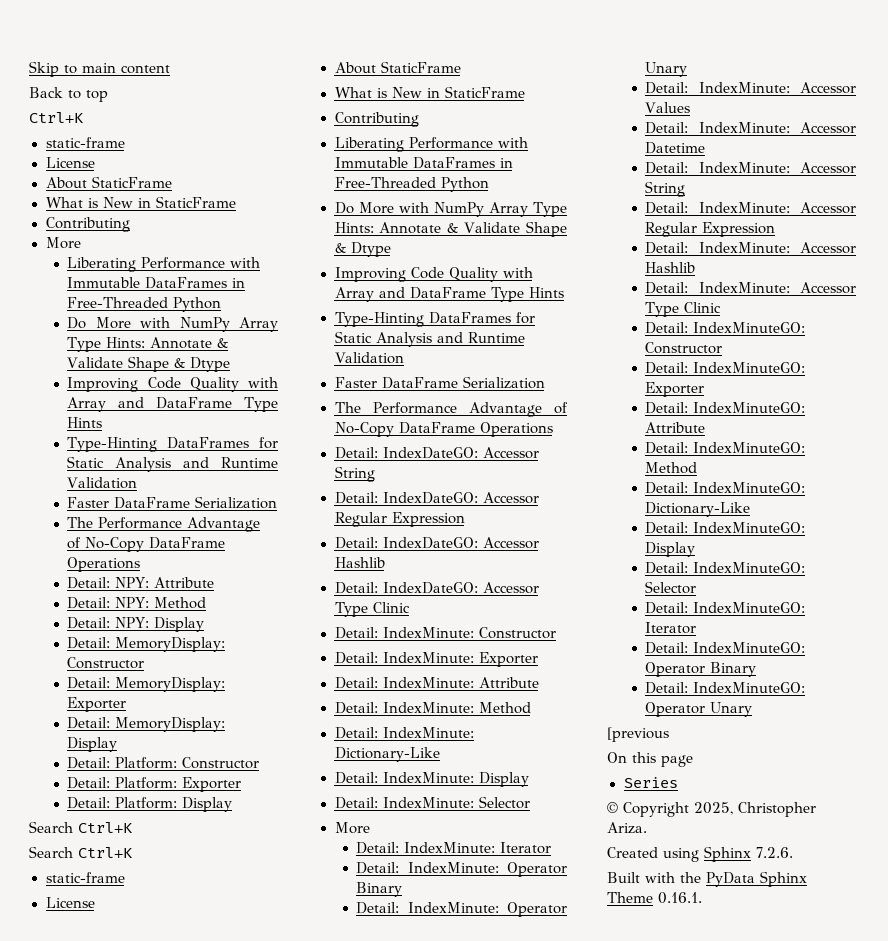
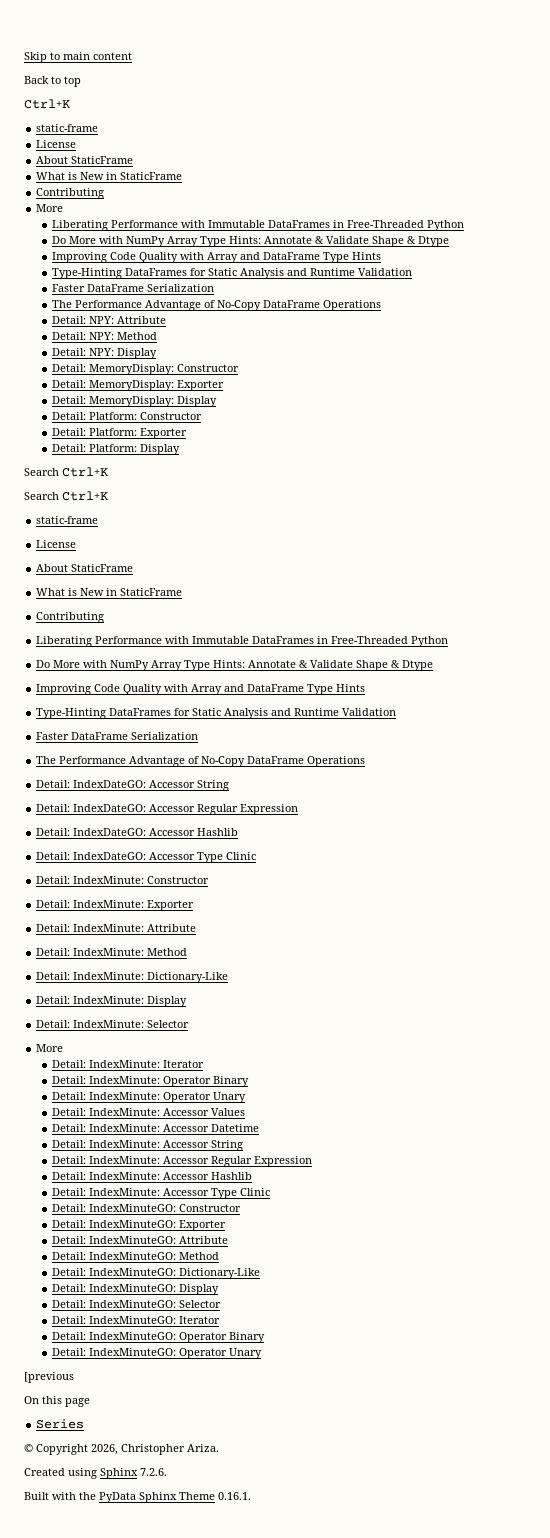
[694,802,733,815] 2025, -> [91,1444,118,1455] 2026,

